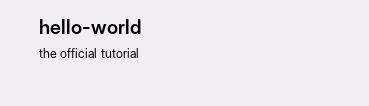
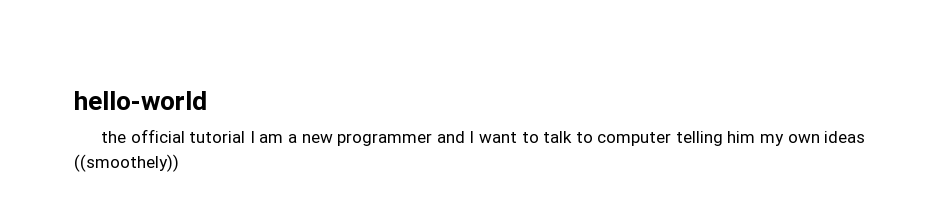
(139, 53) none -> [249,131,866,146] [74,154,179,172] I am a new programmer and I want to talk to computer telling him my own ideas ((smoothely))

